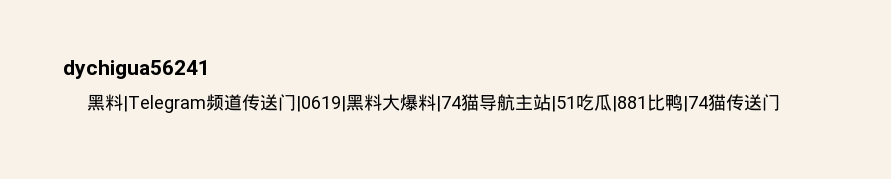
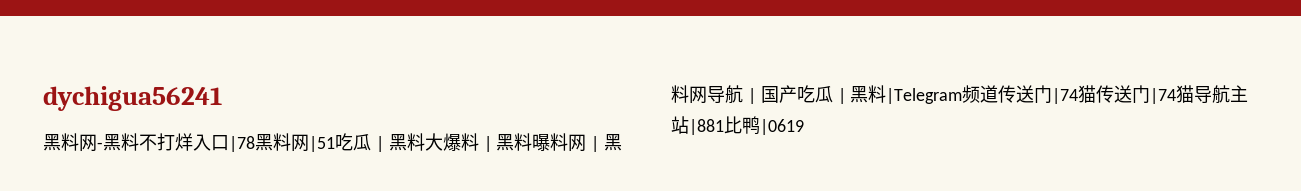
[122,94,780,113] |Telegram频道传送门|0619|黑料大爆料|74猫导航主站|51吃瓜|881比鸭|74猫传送门 -> [79,133,623,152] [671,85,1249,104] [671,116,804,135] 网-黑料不打烊入口|78黑料网|51吃瓜 | 黑料大爆料 | 黑料曝料网 | 黑料网导航 | 国产吃瓜 | 黑料|Telegram频道传送门|74猫传送门|74猫导航主站|881比鸭|0619

